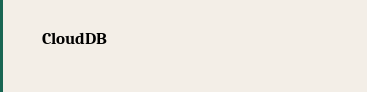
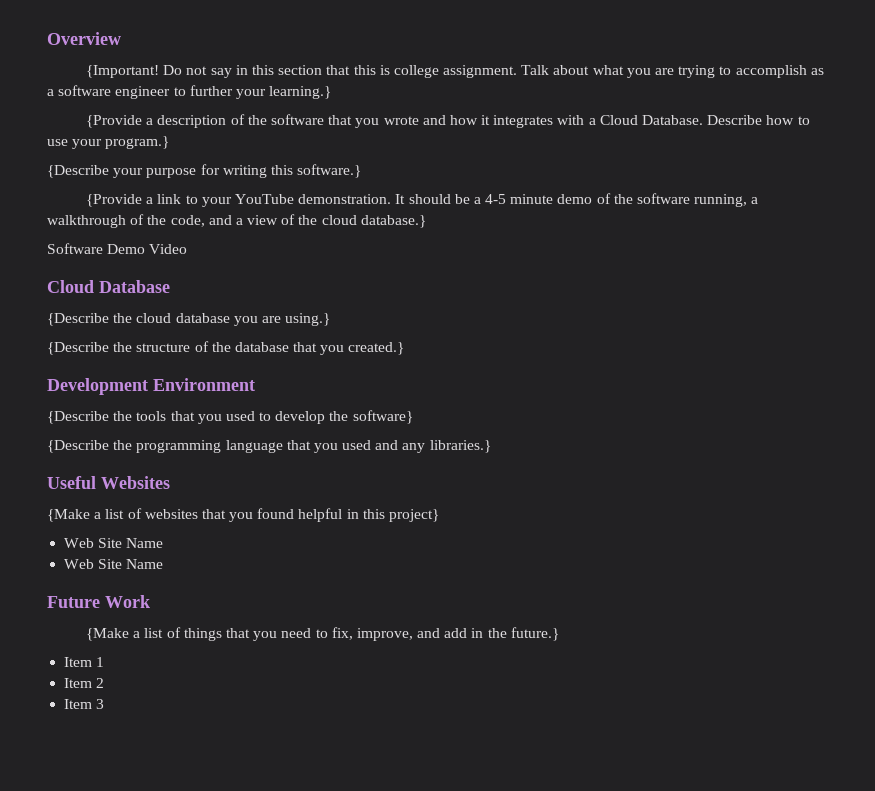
[42,32,107,44] CloudDB -> [47,32,121,45] [86,65,824,78] [47,85,332,99] [86,114,810,128] [47,136,170,149] [47,164,362,178] [86,193,759,207] [47,214,426,228] [47,243,188,254] [47,280,170,293] [47,313,331,326] [47,341,405,355] [47,378,255,395] [47,410,413,424] [47,440,491,453] [47,476,170,489] [47,508,440,522] [64,538,164,548] [64,559,164,569] [47,595,150,608] [86,627,559,641] [64,657,105,667] [64,678,105,688] [64,699,105,709] Overview // {Important! Do not say in this section that this is college assignment. Talk about what you are trying to accomplish as a software engineer to further your learning.} // {Provide a description of the software that you wrote and how it integrates with a Cloud Database. Describe how to use your program.} // {Describe your purpose for writing this software.} // {Provide a link to your YouTube demonstration. It should be a 4-5 minute demo of the software running, a walkthrough of the code, and a view of the cloud database.} // Software Demo Video // Cloud Database // {Describe the cloud database you are using.} // {Describe the structure of the database that you created.} // Development Environment // {Describe the tools that you used to develop the software} // {Describe the programming language that you used and any libraries.} // Useful Websites // {Make a list of websites that you found helpful in this project} // Web Site Name // Web Site Name // Future Work // {Make a list of things that you need to fix, improve, and add in the future.} // Item 1 // Item 2 // Item 3

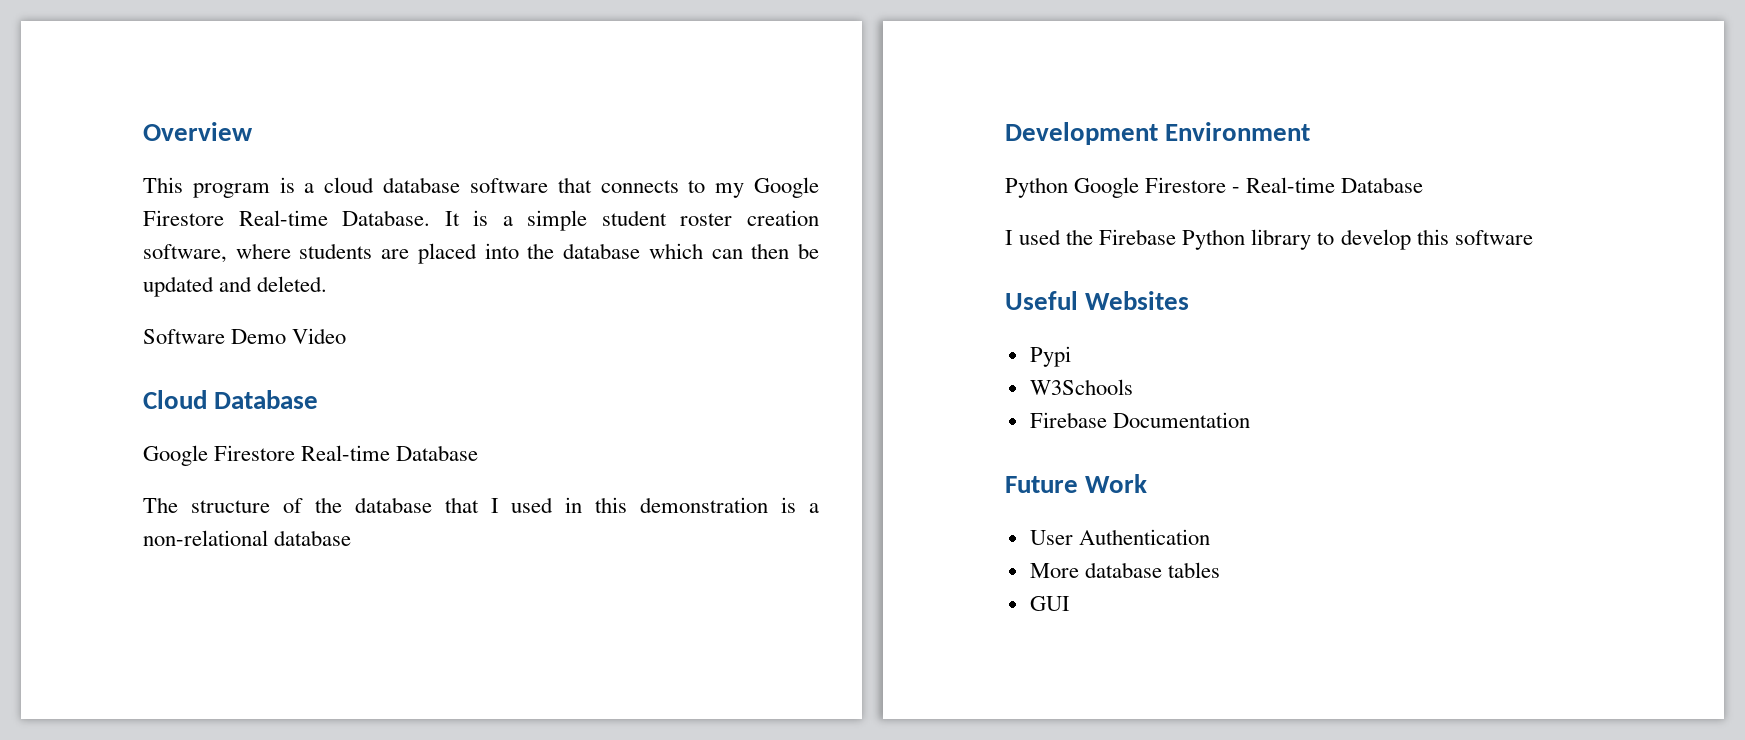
[86,65,824,78] [47,85,332,99] [86,114,810,128] [47,136,170,149] [47,164,362,178] [86,193,759,207] [47,214,426,228] {Important! Do not say in this section that this is college assignment. Talk about what you are trying to accomplish as a software engineer to further your learning.} // {Provide a description of the software that you wrote and how it integrates with a Cloud Database. Describe how to use your program.} // {Describe your purpose for writing this software.} // {Provide a link to your YouTube demonstration. It should be a 4-5 minute demo of the software running, a walkthrough of the code, and a view of the cloud database.} -> [143,177,820,198] [143,210,819,231] [143,243,820,264] [143,276,328,297] This program is a cloud database software that connects to my Google Firestore Real-time Database. It is a simple student roster creation software, where students are placed into the database which can then be updated and deleted.
[47,313,331,326] [47,342,133,355] {Describe the cloud database you are using.} // {Describe the -> [143,445,479,466] [143,497,178,513] Google Firestore Real-time Database // The
[320,342,405,355] [47,378,255,395] [47,410,413,424] [47,440,491,453] [47,476,170,489] [47,508,440,522] [64,538,164,548] [64,559,164,569] [47,595,150,608] [86,627,559,641] [64,657,105,667] [64,678,105,688] [64,699,105,709] you created.} // Development Environment // {Describe the tools that you used to develop the software} // {Describe the programming language that you used and any libraries.} // Useful Websites // {Make a list of websites that you found helpful in this project} // Web Site Name // Web Site Name // Future Work // {Make a list of things that you need to fix, improve, and add in the future.} // Item 1 // Item 2 // Item 3 -> [490,497,819,513] [143,530,352,546] [1005,122,1311,145] [1005,177,1424,198] [1005,229,1533,250] [1005,291,1190,310] [1029,346,1071,367] [1029,379,1133,395] [1029,412,1250,428] [1005,474,1148,493] [1029,529,1210,545] [1029,562,1220,578] [1029,596,1070,611] I used in this demonstration is a non-relational database // Development Environment // Python Google Firestore - Real-time Database // I used the Firebase Python library to develop this software // Useful Websites // Pypi // W3Schools // Firebase Documentation // Future Work // User Authentication // More database tables // GUI

